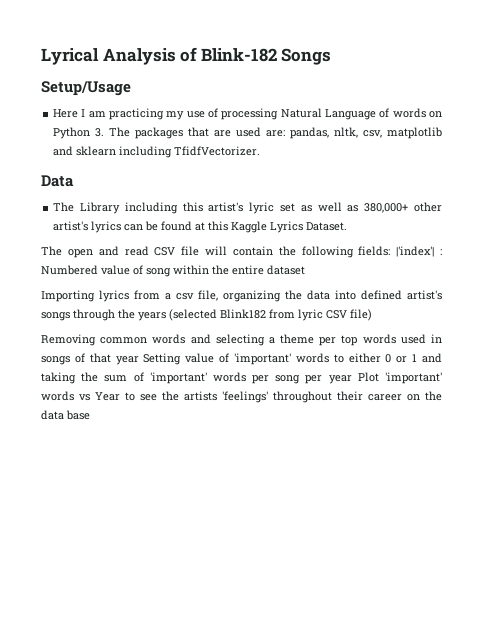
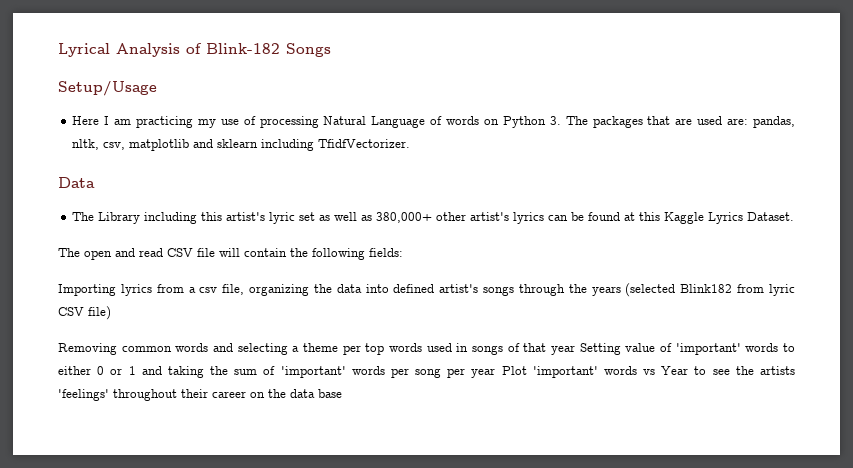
[396,246,442,257] [41,265,305,277] |'index'| : Numbered value of song within the entire dataset -> (403, 252) none

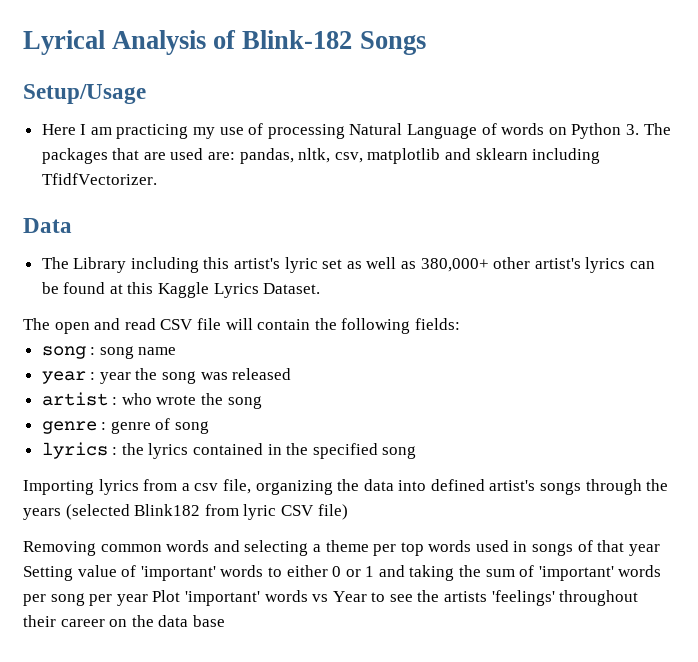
(403, 252) none -> [41,346,177,359] [41,368,292,384] [41,392,262,409] [41,418,210,434] [41,442,417,459] // song : song name // year : year the song was released // artist : who wrote the song // genre : genre of song // lyrics : the lyrics contained in the specified song

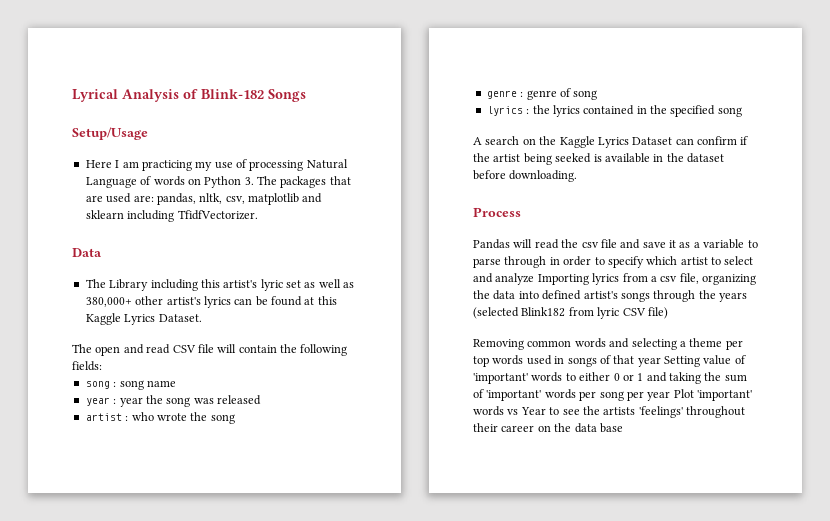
(417, 452) none -> [473,136,749,148] [473,153,724,165] [473,170,578,182] [473,207,521,217] [473,239,758,249] [473,256,754,268] [473,273,535,285] A search on the Kaggle Lyrics Dataset can confirm if the artist being seeked is available in the dataset before downloading. // Process // Pandas will read the csv file and save it as a variable to parse through in order to specify which artist to select and analyze

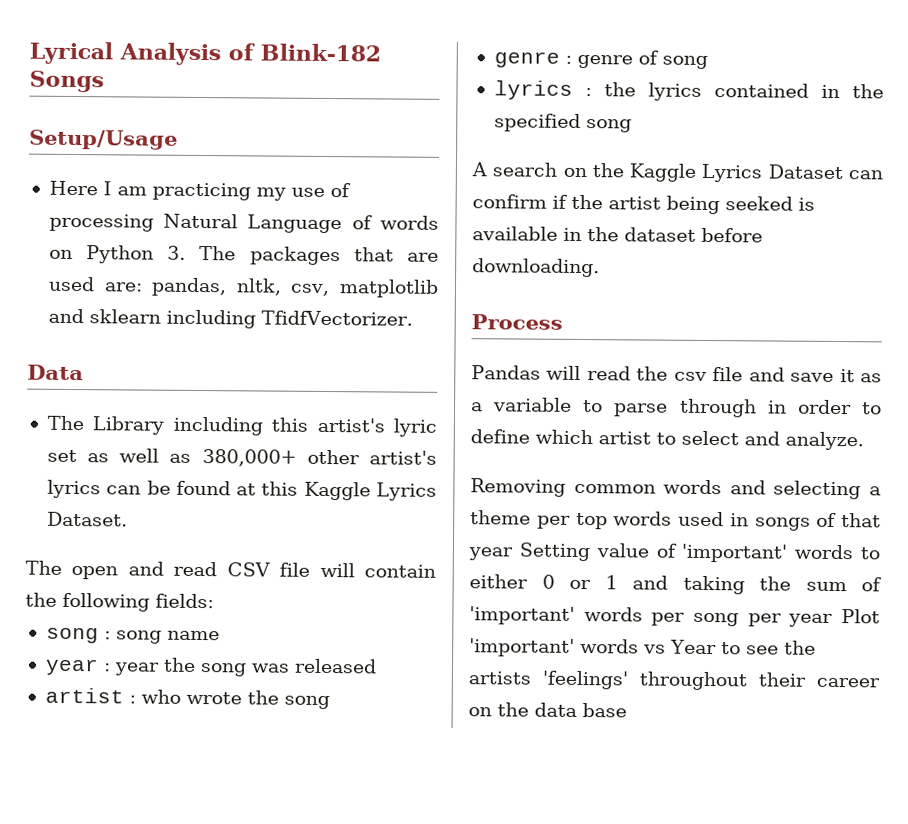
[607,256,644,268] specify -> [470,429,530,444] define
[495,273,756,285] [473,290,747,302] [473,307,668,319] analyze Importing lyrics from a csv file, organizing the data into defined artist's songs through the years (selected Blink182 from lyric CSV file) -> [785,431,864,451] analyze.

